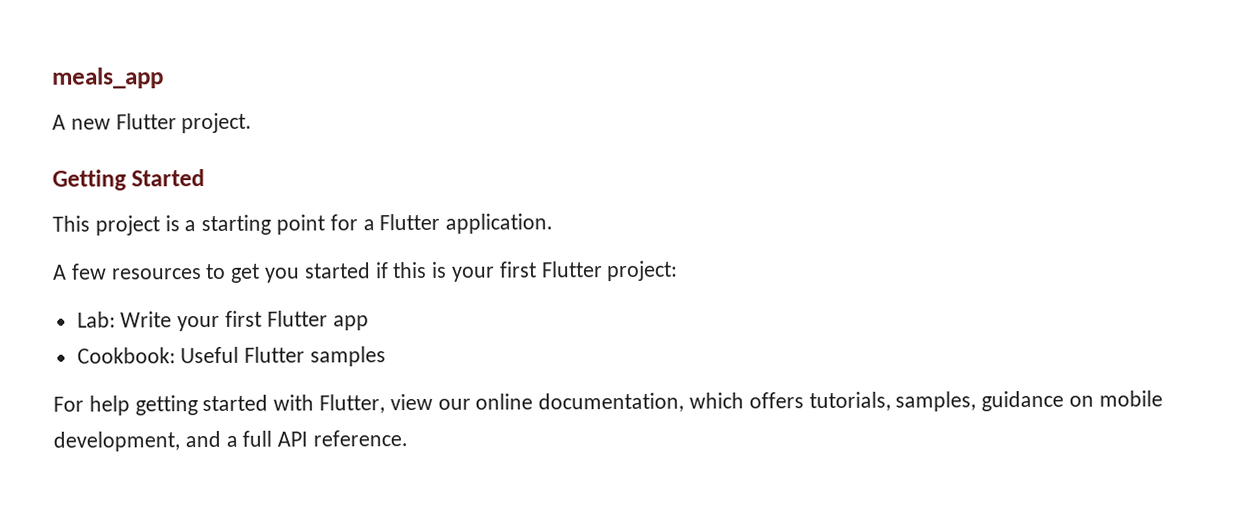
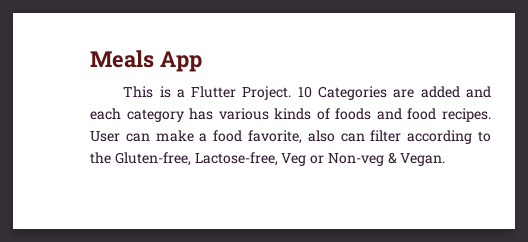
[52,67,164,89] [52,112,253,134] [52,169,206,191] meals_app // A new Flutter project. // Getting Started -> [90,50,202,72] Meals App
[94,215,160,236] project -> (154, 92) none
[201,213,554,236] [52,260,679,283] [76,310,369,332] [76,346,387,367] [53,390,1163,416] [53,430,409,452] starting point for a Flutter application. // A few resources to get you started if this is your first Flutter project: // Lab: Write your first Flutter app // Cookbook: Useful Flutter samples // For help getting started with Flutter, view our online documentation, which offers tutorials, samples, guidance on mobile development, and a full API reference. -> [191,86,492,100] [90,108,491,122] [90,130,492,144] [90,152,446,166] Flutter Project. 10 Categories are added and each category has various kinds of foods and food recipes. User can make a food favorite, also can filter according to the Gluten-free, Lactose-free, Veg or Non-veg & Vegan.

